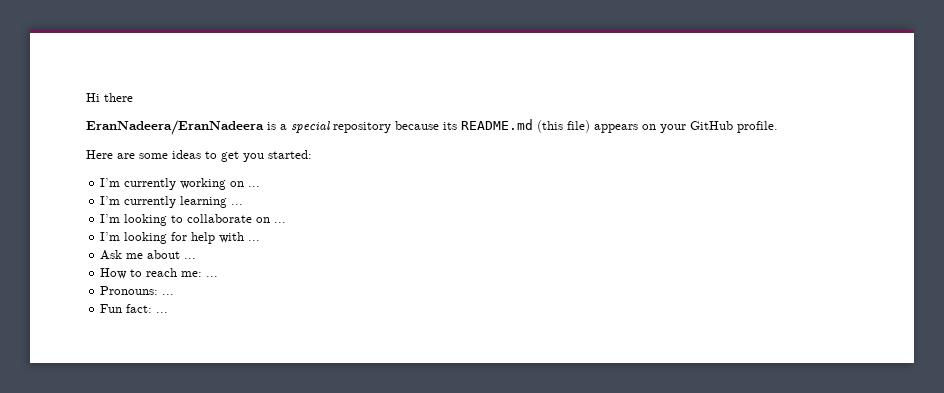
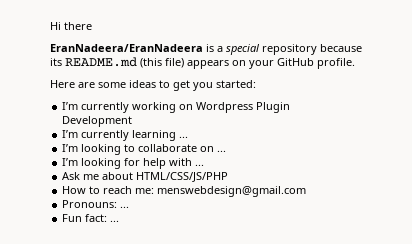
[248,186,261,187] ... -> [196,102,291,113] [62,116,133,127] Wordpress Plugin Development
[184,258,197,259] ... -> [136,172,229,182] HTML/CSS/JS/PHP
[206,276,219,277] ... -> [157,186,307,197] menswebdesign@gmail.com

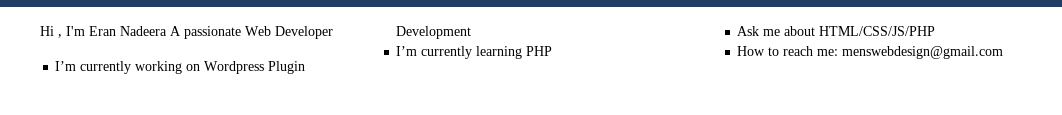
[64,22,92,30] [50,44,362,55] [50,57,355,69] [50,80,256,91] there // EranNadeera/EranNadeera is a special repository because its README.md (this file) appears on your GitHub profile. // Here are some ideas to get you started: -> [58,26,333,39] , I'm Eran Nadeera A passionate Web Developer
[179,136,189,138] [62,144,227,155] [62,158,205,169] ... // I’m looking to collaborate on ... // I’m looking for help with ... -> [526,46,553,56] PHP
[62,200,130,208] [62,214,120,222] // Pronouns: ... // Fun fact: ... -> (1004, 52) none

